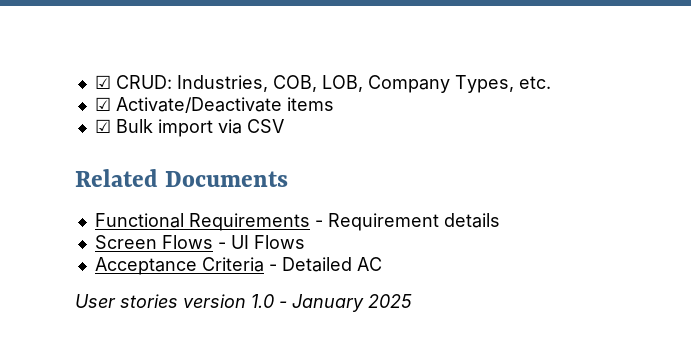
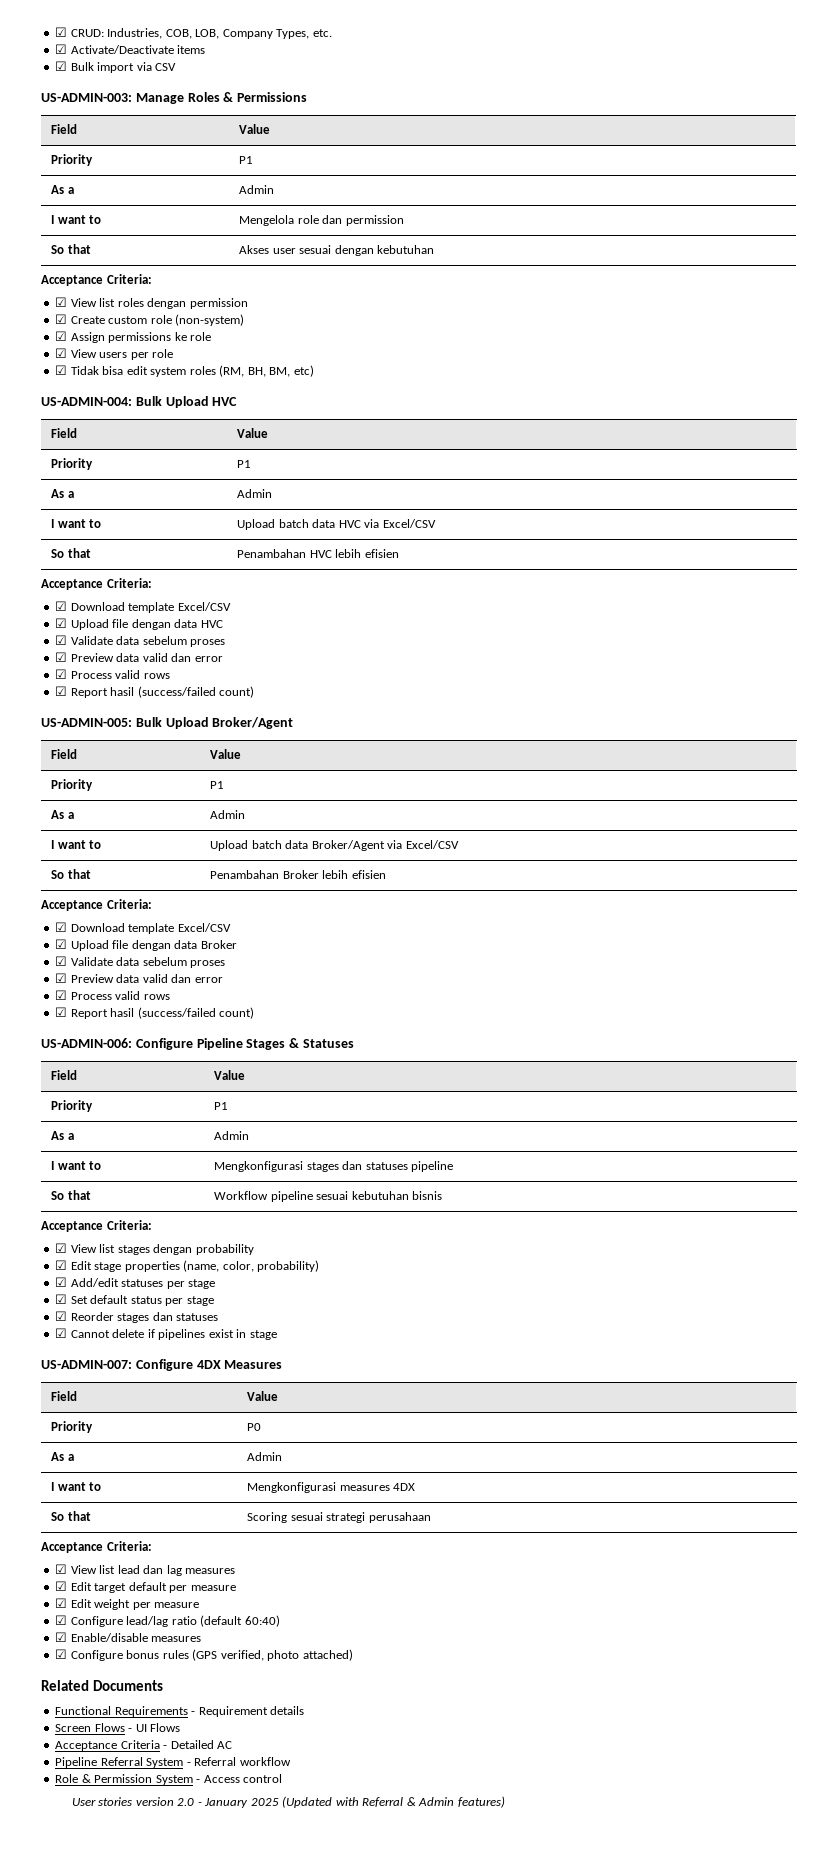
(284, 126) none -> [41,92,308,104] [51,124,78,134] [239,124,271,134] [51,154,94,166] [239,156,254,164] [51,185,74,194] [239,185,275,194] [51,215,102,224] [239,215,404,226] [51,244,91,254] [239,245,435,256] [41,274,152,286] [55,297,248,309] [55,314,245,326] [55,331,212,343] [55,348,174,360] [55,365,314,377] [41,396,238,408] [51,428,78,438] [237,428,269,438] [51,458,94,470] [237,460,252,468] [51,489,74,498] [237,489,273,498] [51,519,102,528] [237,519,436,530] [51,548,91,558] [237,549,399,558] [41,578,152,590] [55,601,231,613] [55,618,223,630] [55,635,226,647] [55,652,223,662] [55,669,170,679] [55,686,255,698] [41,717,294,729] [51,749,78,759] [210,749,242,759] [51,779,94,791] [210,781,225,789] [51,810,74,819] [210,810,246,819] [51,840,102,849] [210,840,459,851] [51,869,91,879] [210,870,386,879] [41,899,152,911] [55,922,231,934] [55,939,237,951] [55,956,226,968] [55,973,223,983] [55,990,170,1000] [55,1007,255,1019] [41,1038,354,1050] [51,1070,78,1080] [214,1070,246,1080] [51,1100,94,1112] [214,1102,229,1110] [51,1131,74,1140] [214,1131,250,1140] [51,1161,102,1170] [214,1161,454,1172] [51,1190,91,1200] [214,1191,443,1202] [41,1220,152,1232] [55,1243,254,1255] [55,1260,320,1272] [55,1277,216,1289] [55,1294,214,1306] [55,1311,219,1323] [55,1328,277,1340] [41,1359,283,1371] [51,1391,78,1401] [247,1391,279,1401] [51,1421,94,1433] [247,1423,262,1431] [51,1452,74,1461] [247,1452,283,1461] [51,1482,102,1491] [247,1482,416,1493] [51,1511,91,1521] [247,1512,431,1523] [41,1541,152,1553] [55,1564,236,1576] [55,1581,236,1593] [55,1598,200,1610] [55,1615,280,1627] [55,1632,202,1642] [55,1649,353,1661] // US-ADMIN-003: Manage Roles & Permissions // Field | Value // Priority | P1 // As a | Admin // I want to | Mengelola role dan permission // So that | Akses user sesuai dengan kebutuhan // Acceptance Criteria: // ☑ View list roles dengan permission // ☑ Create custom role (non-system) // ☑ Assign permissions ke role // ☑ View users per role // ☑ Tidak bisa edit system roles (RM, BH, BM, etc) // US-ADMIN-004: Bulk Upload HVC // Field | Value // Priority | P1 // As a | Admin // I want to | Upload batch data HVC via Excel/CSV // So that | Penambahan HVC lebih efisien // Acceptance Criteria: // ☑ Download template Excel/CSV // ☑ Upload file dengan data HVC // ☑ Validate data sebelum proses // ☑ Preview data valid dan error // ☑ Process valid rows // ☑ Report hasil (success/failed count) // US-ADMIN-005: Bulk Upload Broker/Agent // Field | Value // Priority | P1 // As a | Admin // I want to | Upload batch data Broker/Agent via Excel/CSV // So that | Penambahan Broker lebih efisien // Acceptance Criteria: // ☑ Download template Excel/CSV // ☑ Upload file dengan data Broker // ☑ Validate data sebelum proses // ☑ Preview data valid dan error // ☑ Process valid rows // ☑ Report hasil (success/failed count) // US-ADMIN-006: Configure Pipeline Stages & Statuses // Field | Value // Priority | P1 // As a | Admin // I want to | Mengkonfigurasi stages dan statuses pipeline // So that | Workflow pipeline sesuai kebutuhan bisnis // Acceptance Criteria: // ☑ View list stages dengan probability // ☑ Edit stage properties (name, color, probability) // ☑ Add/edit statuses per stage // ☑ Set default status per stage // ☑ Reorder stages dan statuses // ☑ Cannot delete if pipelines exist in stage // US-ADMIN-007: Configure 4DX Measures // Field | Value // Priority | P0 // As a | Admin // I want to | Mengkonfigurasi measures 4DX // So that | Scoring sesuai strategi perusahaan // Acceptance Criteria: // ☑ View list lead dan lag measures // ☑ Edit target default per measure // ☑ Edit weight per measure // ☑ Configure lead/lag ratio (default 60:40) // ☑ Enable/disable measures // ☑ Configure bonus rules (GPS verified, photo attached)
(382, 264) none -> [55,1757,291,1768] [55,1774,283,1785] // Pipeline Referral System - Referral workflow // Role & Permission System - Access control
[251,294,275,308] 1.0 -> [177,1798,195,1806] 2.0
(412, 301) none -> [282,1796,505,1808] (Updated with Referral & Admin features)

